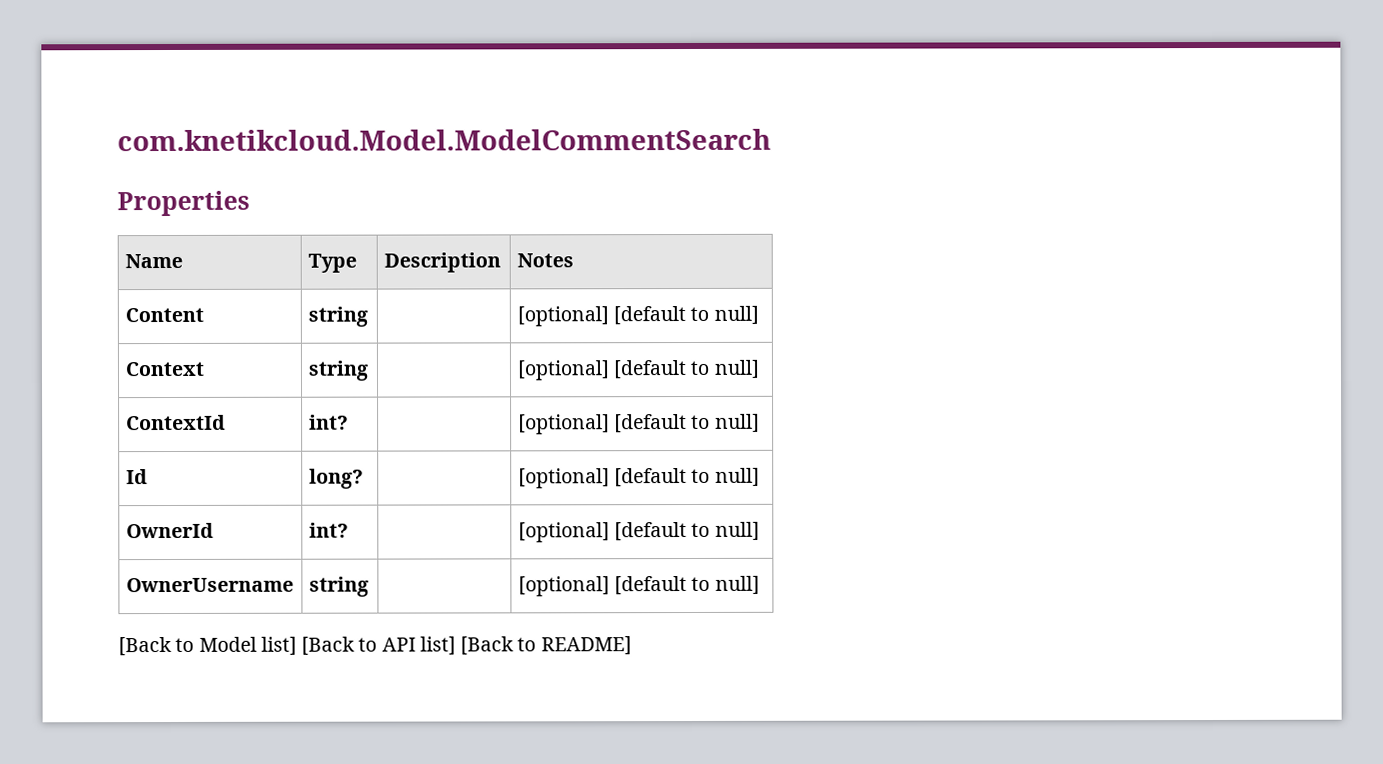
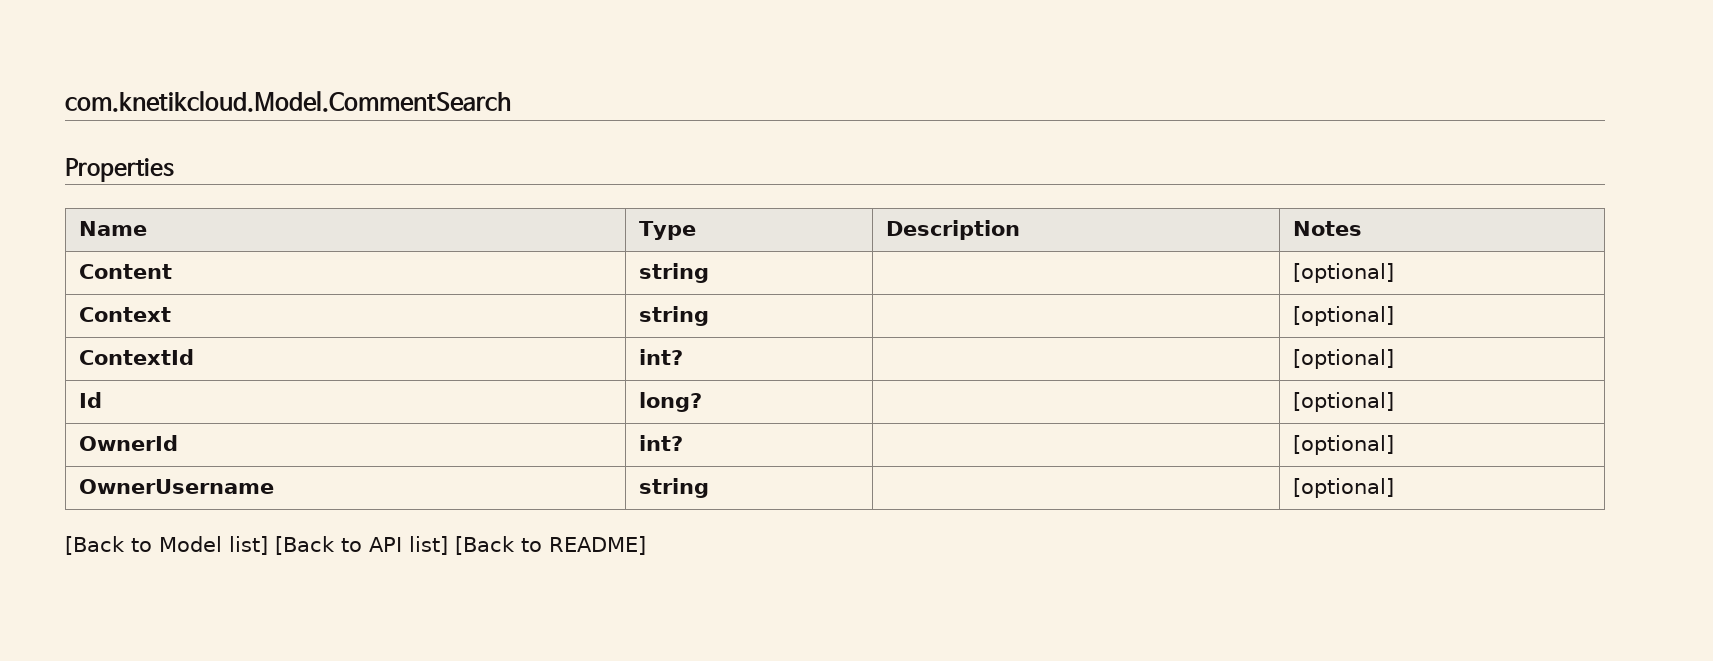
[117,128,771,152] com.knetikcloud.Model.ModelCommentSearch -> [65,91,511,112] com.knetikcloud.Model.CommentSearch
[613,305,759,326] [default to null] -> (1394, 273) none
[613,359,759,380] [default to null] -> (1394, 316) none
[614,413,760,434] [default to null] -> (1394, 359) none
[614,467,760,488] [default to null] -> (1394, 402) none
[614,521,760,542] [default to null] -> (1394, 445) none
[614,575,760,596] [default to null] -> (1394, 488) none

